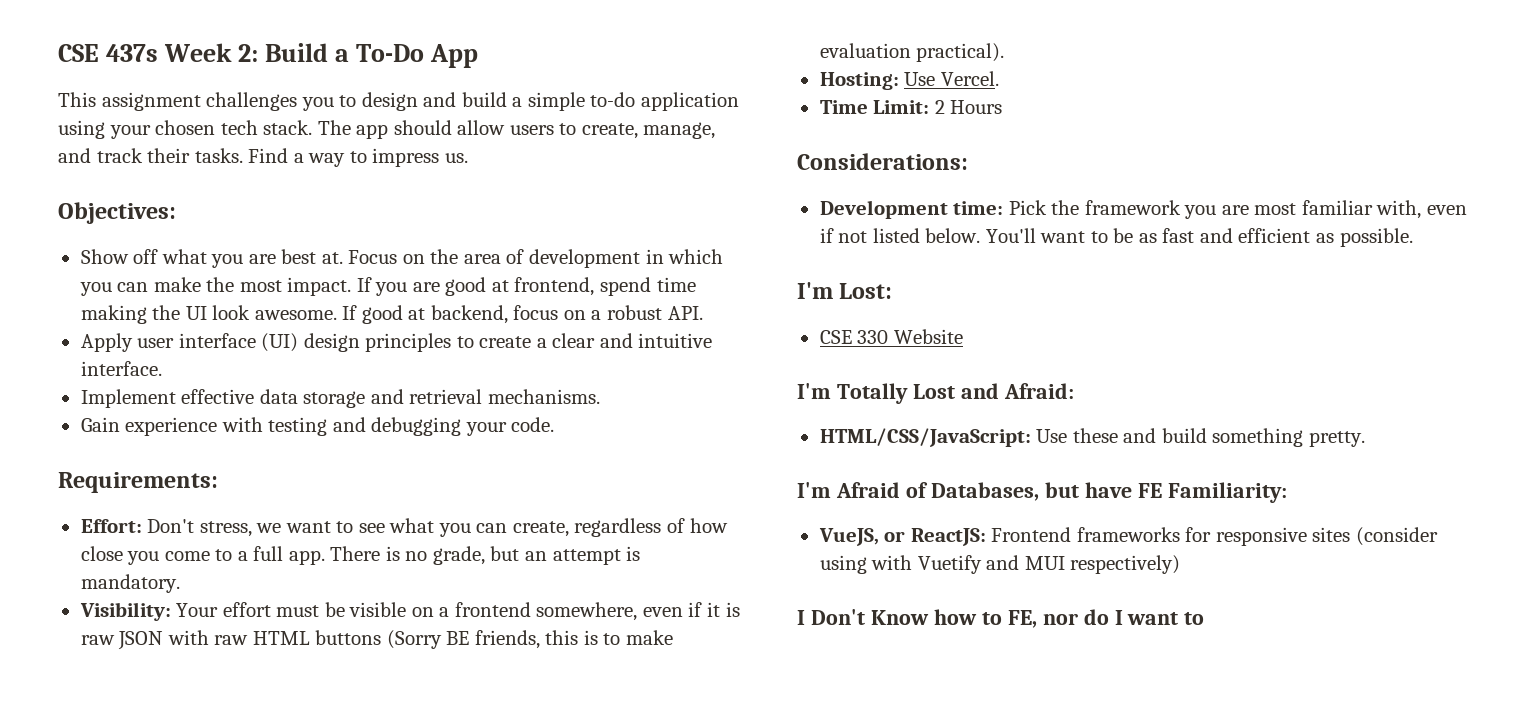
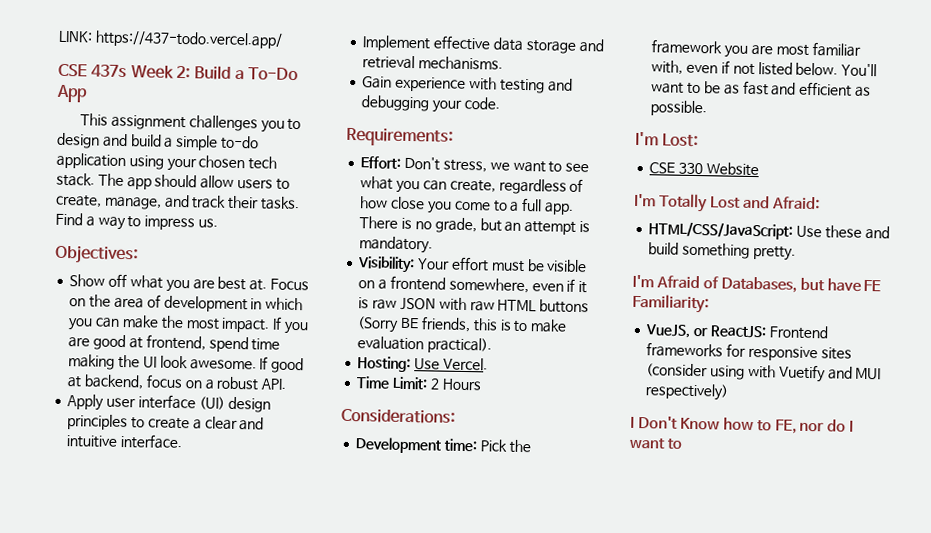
(58, 53) none -> [58,30,283,49] LINK: https://437-todo.vercel.app/ //

